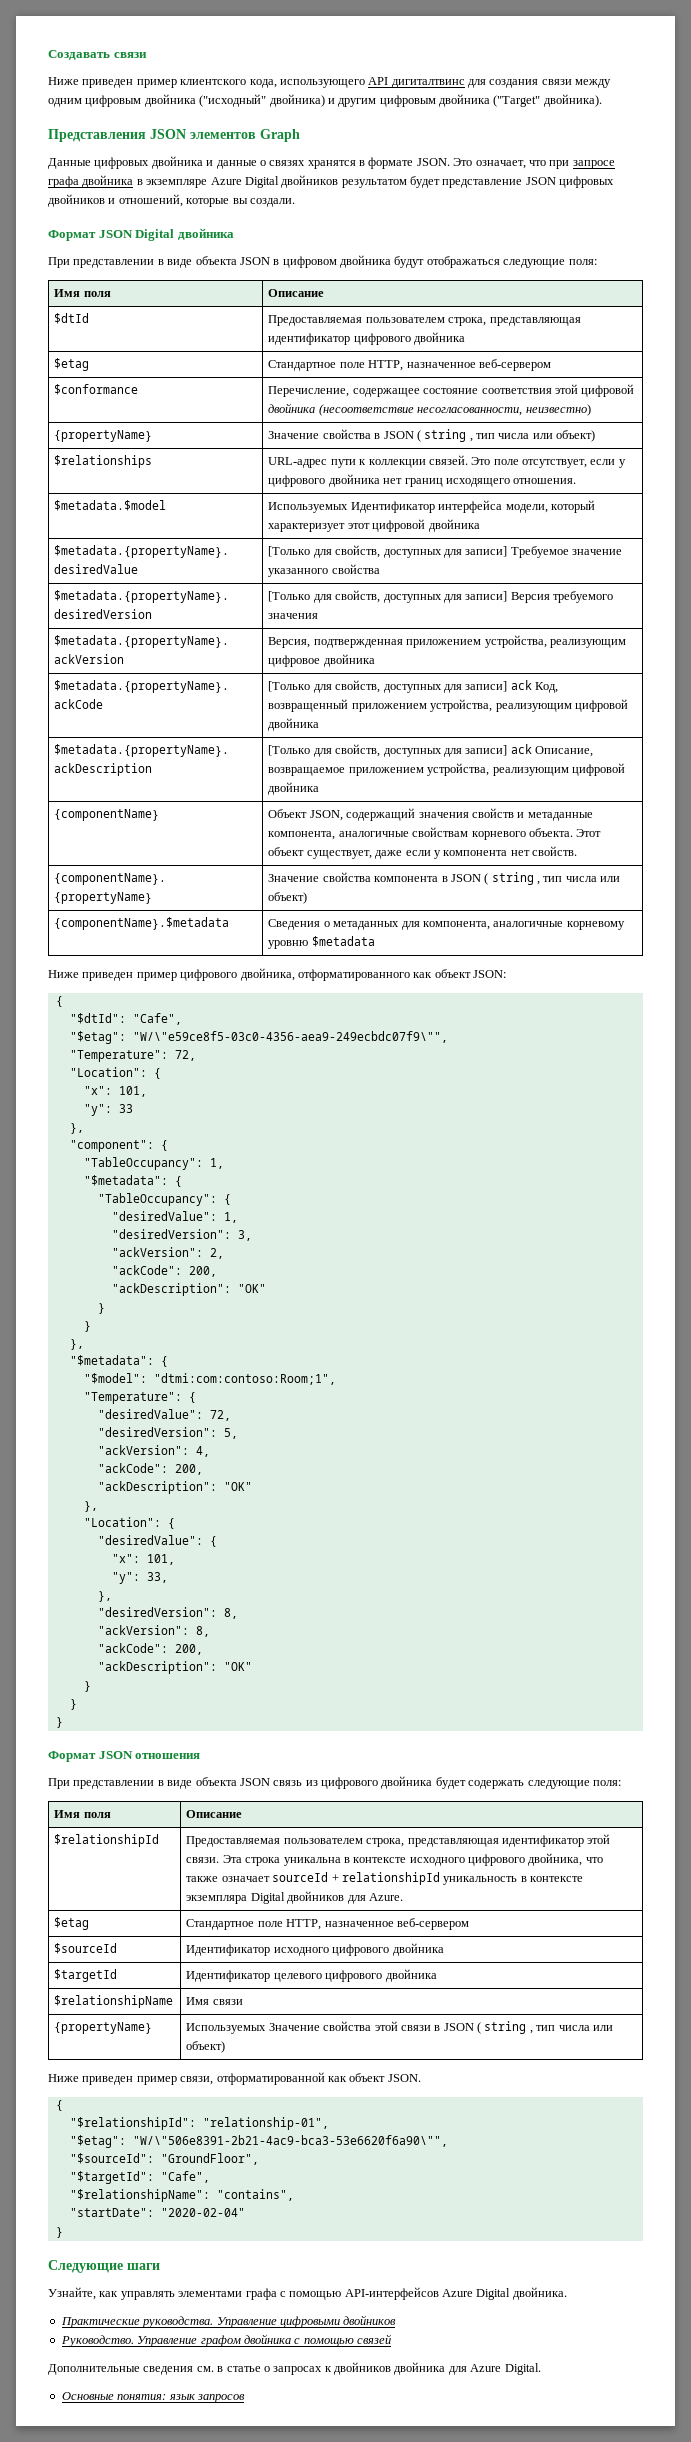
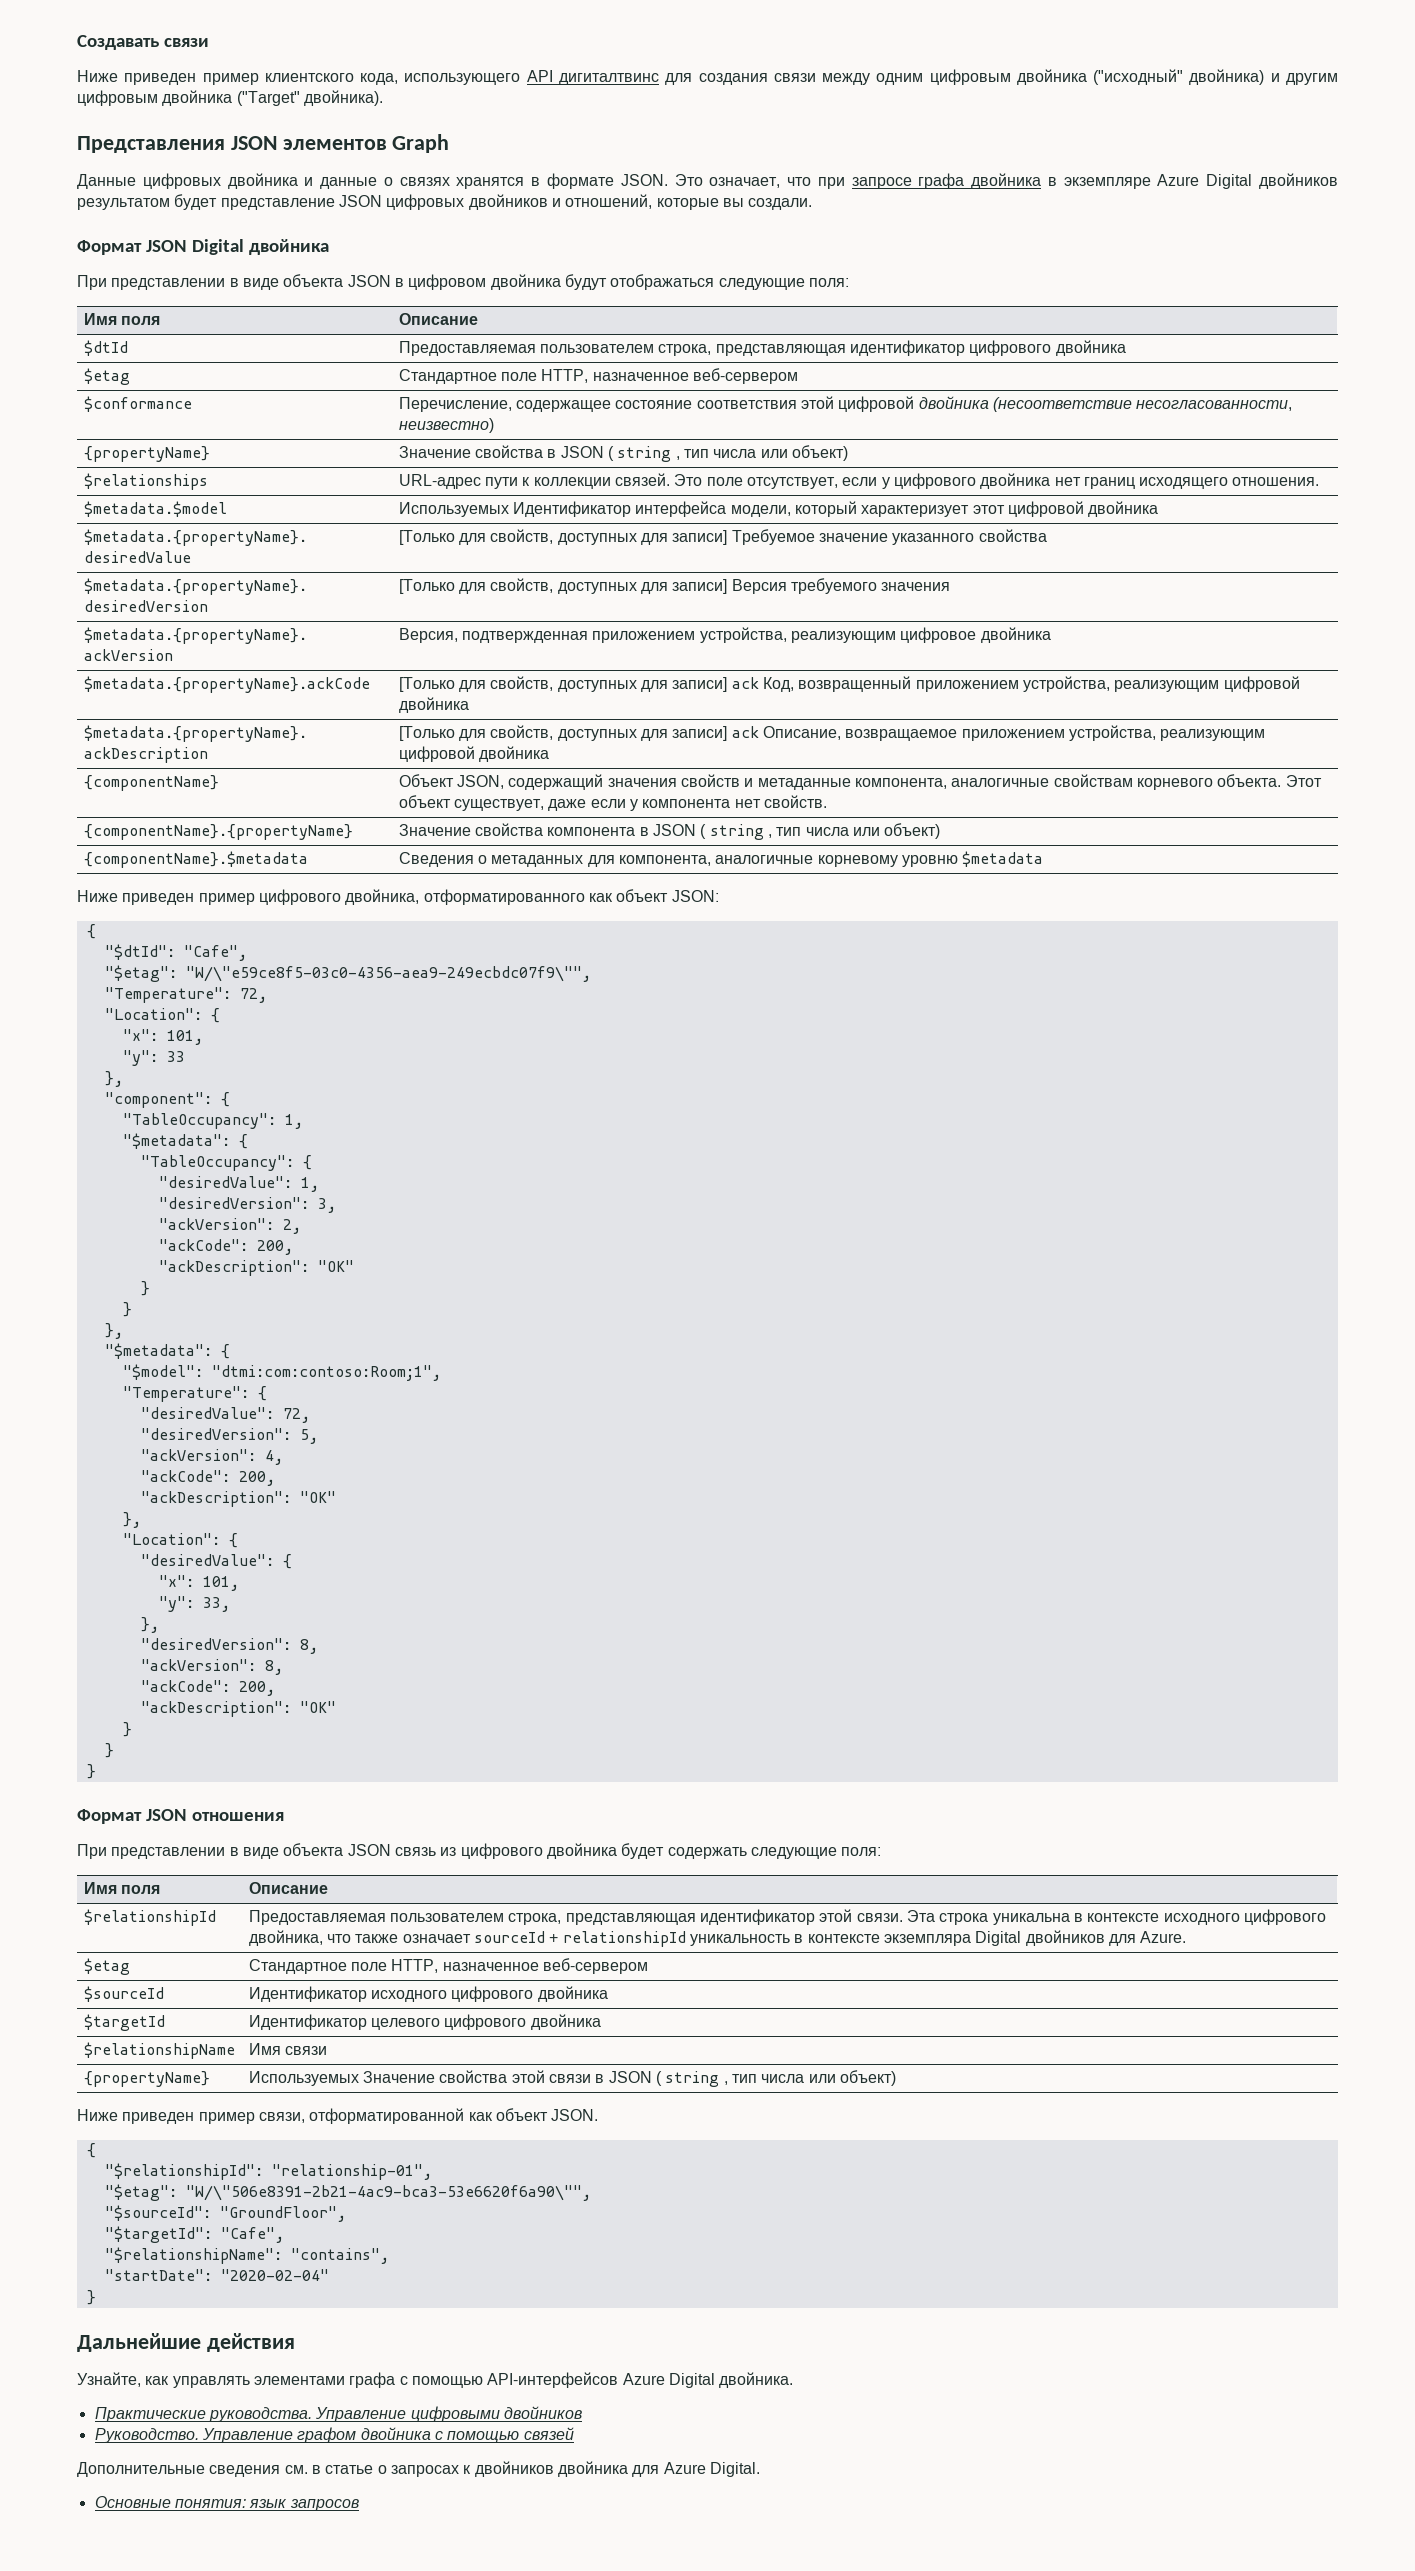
[48,2260,160,2273] Следующие шаги -> [77,2333,295,2352] Дальнейшие действия

